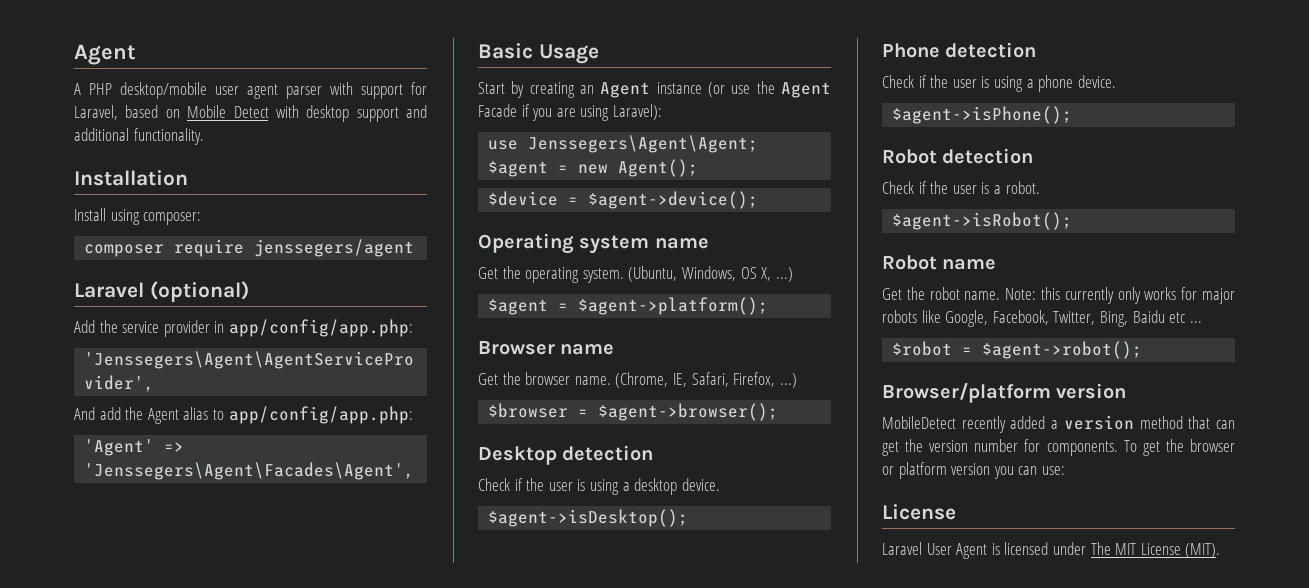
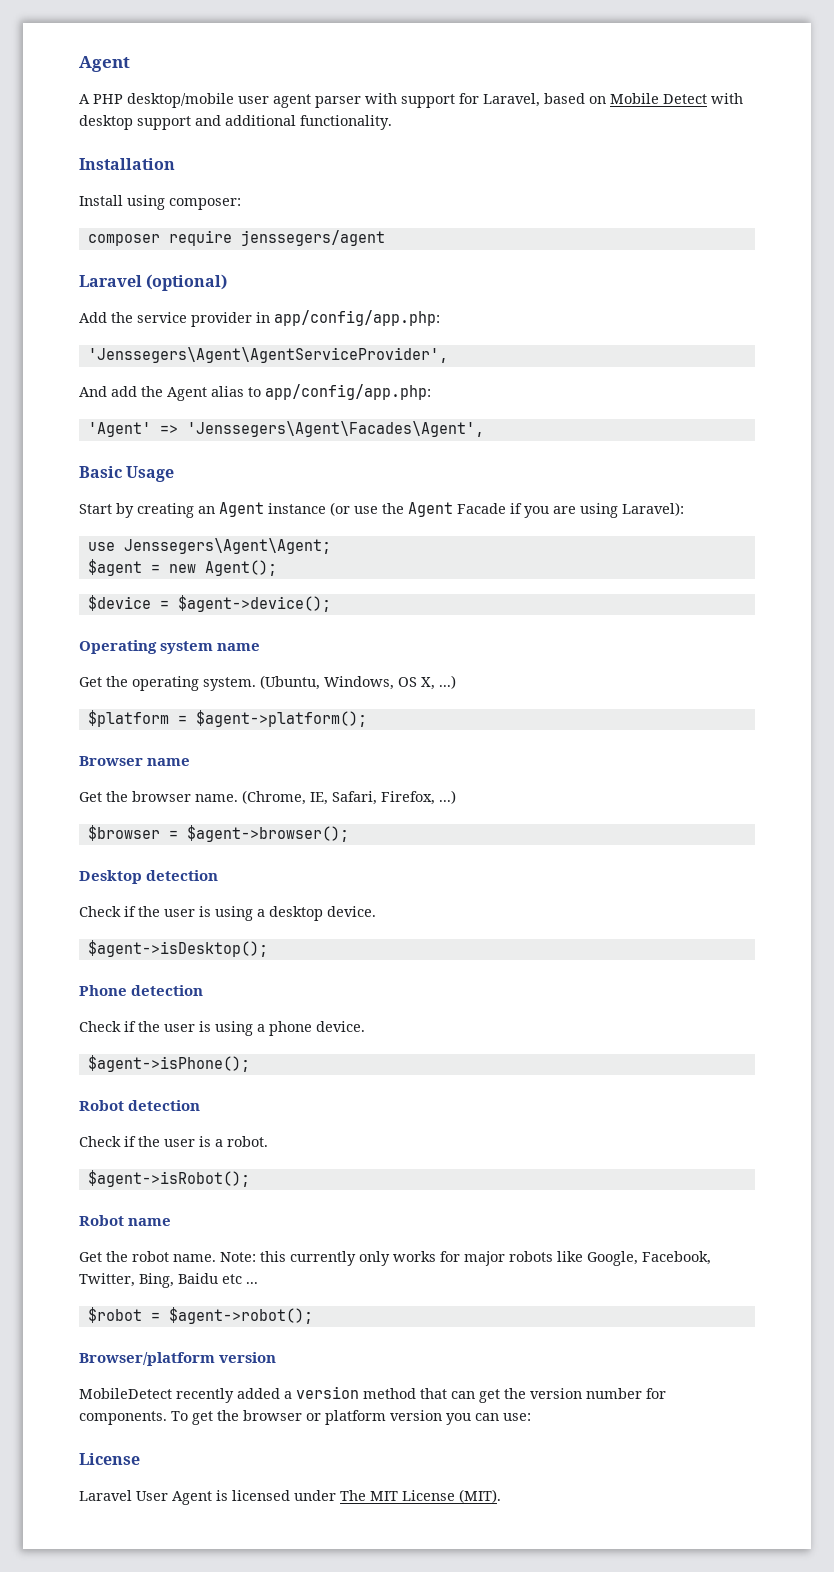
[488,299,549,315] $agent -> [87,710,169,727] $platform

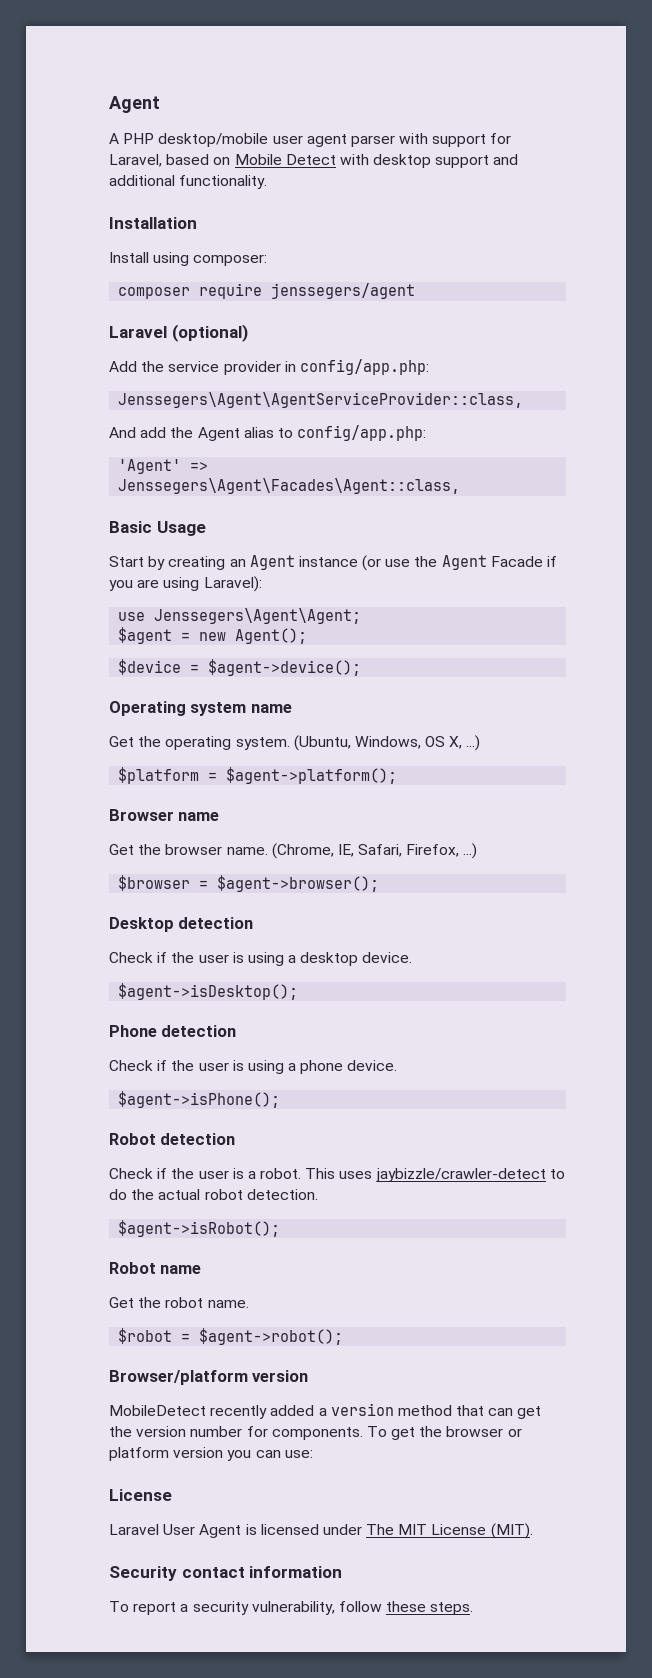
[274,310,440,326] [87,347,448,363] app/config/app.php: // 'Jenssegers\Agent\AgentServiceProvider', -> [299,359,429,375] [118,392,524,408] config/app.php: // Jenssegers\Agent\AgentServiceProvider::class,
[265,384,431,400] app/config/app.php: -> [297,425,427,441] config/app.php:
[186,421,484,437] 'Jenssegers\Agent\Facades\Agent', -> [118,478,461,494] Jenssegers\Agent\Facades\Agent::class,
(268, 1141) none -> [305,1168,565,1182] [109,1189,318,1200] This uses jaybizzle/crawler-detect to do the actual robot detection.
[220,1251,711,1266] [79,1273,258,1288] Note: this currently only works for major robots like Google, Facebook, Twitter, Bing, Baidu etc ... -> (249, 1304) none
(501, 1496) none -> [109,1566,343,1581] [109,1601,474,1615] // Security contact information // To report a security vulnerability, follow these steps.

